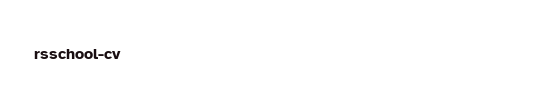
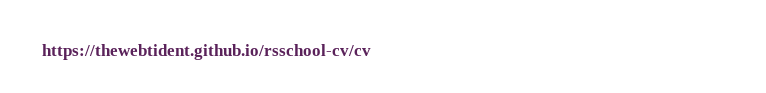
[34,49,121,59] rsschool-cv -> [42,44,371,60] https://thewebtident.github.io/rsschool-cv/cv

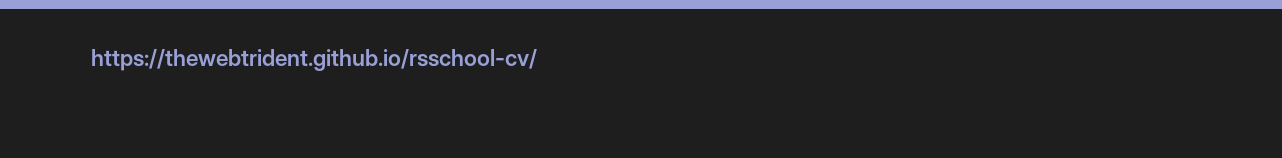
[42,44,371,60] https://thewebtident.github.io/rsschool-cv/cv -> [91,49,537,71] https://thewebtrident.github.io/rsschool-cv/

